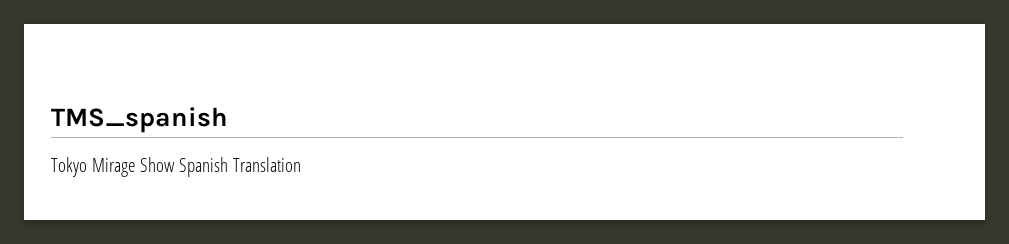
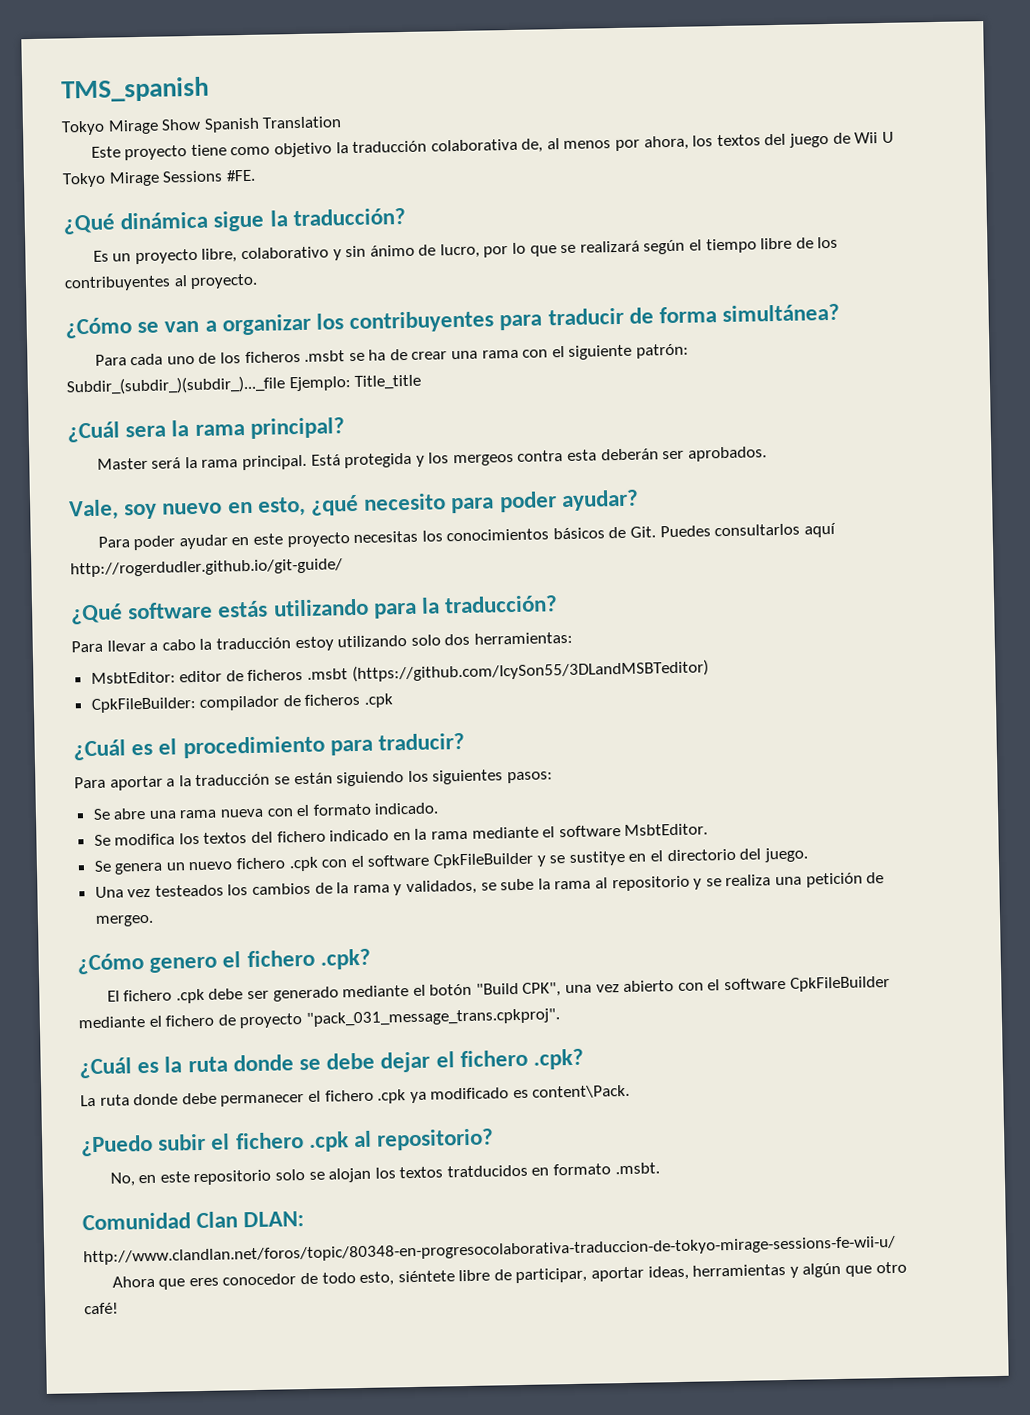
(301, 164) none -> [90,131,894,161] [62,169,256,188] [63,207,406,235] [92,236,839,265] [64,273,259,292] [65,303,841,339] [94,343,690,366] [66,374,422,396] [67,417,345,443] [96,446,767,471] [69,489,639,521] [97,522,836,551] [70,558,343,578] [70,595,559,625] [71,631,573,653] [90,659,709,684] [90,693,394,713] [73,732,466,761] [74,769,553,791] [92,802,439,820] [93,823,709,846] [93,847,808,875] [94,872,885,898] [94,914,154,927] [77,948,371,975] [106,975,890,1004] [78,1008,560,1029] [79,1048,585,1079] [80,1084,631,1107] [81,1128,495,1157] [109,1162,660,1187] [82,1211,305,1231] [83,1235,896,1266] [111,1261,907,1290] [84,1302,119,1315] // Este proyecto tiene como objetivo la traducción colaborativa de, al menos por ahora, los textos del juego de Wii U Tokyo Mirage Sessions #FE. // ¿Qué dinámica sigue la traducción? // Es un proyecto libre, colaborativo y sin ánimo de lucro, por lo que se realizará según el tiempo libre de los contribuyentes al proyecto. // ¿Cómo se van a organizar los contribuyentes para traducir de forma simultánea? // Para cada uno de los ficheros .msbt se ha de crear una rama con el siguiente patrón: Subdir_(subdir_)(subdir_)..._file Ejemplo: Title_title // ¿Cuál sera la rama principal? // Master será la rama principal. Está protegida y los mergeos contra esta deberán ser aprobados. // Vale, soy nuevo en esto, ¿qué necesito para poder ayudar? // Para poder ayudar en este proyecto necesitas los conocimientos básicos de Git. Puedes consultarlos aquí http://rogerdudler.github.io/git-guide/ // ¿Qué software estás utilizando para la traducción? // Para llevar a cabo la traducción estoy utilizando solo dos herramientas: // MsbtEditor: editor de ficheros .msbt (https://github.com/IcySon55/3DLandMSBTeditor) // CpkFileBuilder: compilador de ficheros .cpk // ¿Cuál es el procedimiento para traducir? // Para aportar a la traducción se están siguiendo los siguientes pasos: // Se abre una rama nueva con el formato indicado. // Se modifica los textos del fichero indicado en la rama mediante el software MsbtEditor. // Se genera un nuevo fichero .cpk con el software CpkFileBuilder y se sustitye en el directorio del juego. // Una vez testeados los cambios de la rama y validados, se sube la rama al repositorio y se realiza una petición de mergeo. // ¿Cómo genero el fichero .cpk? // El fichero .cpk debe ser generado mediante el botón "Build CPK", una vez abierto con el software CpkFileBuilder mediante el fichero de proyecto "pack_031_message_trans.cpkproj". // ¿Cuál es la ruta donde se debe dejar el fichero .cpk? // La ruta donde debe permanecer el fichero .cpk ya modificado es content\Pack. // ¿Puedo subir el fichero .cpk al repositorio? // No, en este repositorio solo se alojan los textos tratducidos en formato .msbt. // Comunidad Clan DLAN: // http://www.clandlan.net/foros/topic/80348-en-progresocolaborativa-traduccion-de-tokyo-mirage-sessions-fe-wii-u/ // Ahora que eres conocedor de todo esto, siéntete libre de participar, aportar ideas, herramientas y algún que otro café!

